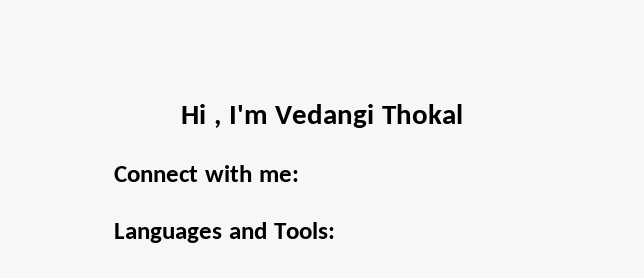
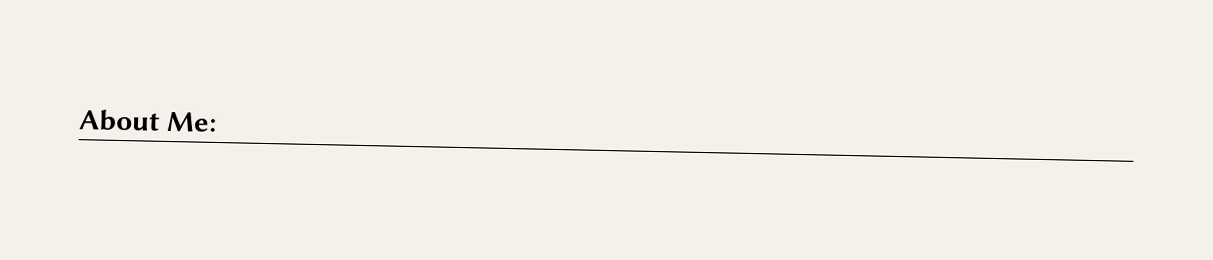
[180,104,464,128] [114,165,299,182] [114,222,335,243] Hi , I'm Vedangi Thokal // Connect with me: // Languages and Tools: -> [78,109,217,132] About Me:

